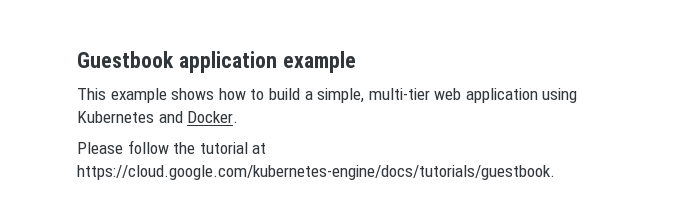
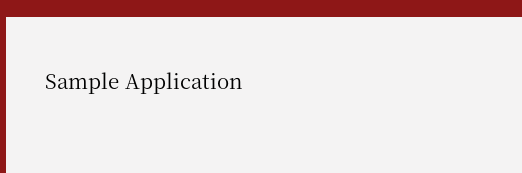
[77,51,356,73] [77,88,578,103] [77,111,239,123] [77,140,267,154] [77,165,555,180] Guestbook application example // This example shows how to build a simple, multi-tier web application using Kubernetes and Docker. // Please follow the tutorial at https://cloud.google.com/kubernetes-engine/docs/tutorials/guestbook. -> [45,72,243,94] Sample Application

